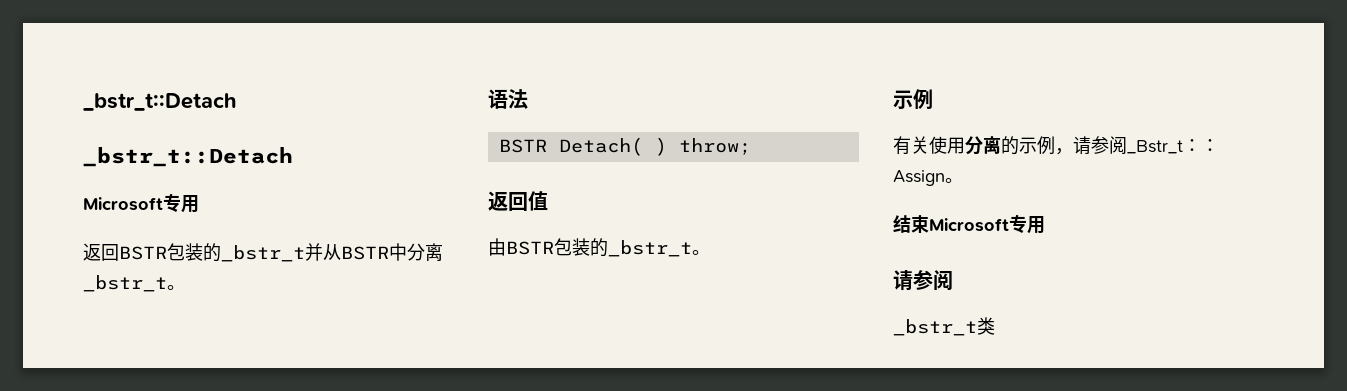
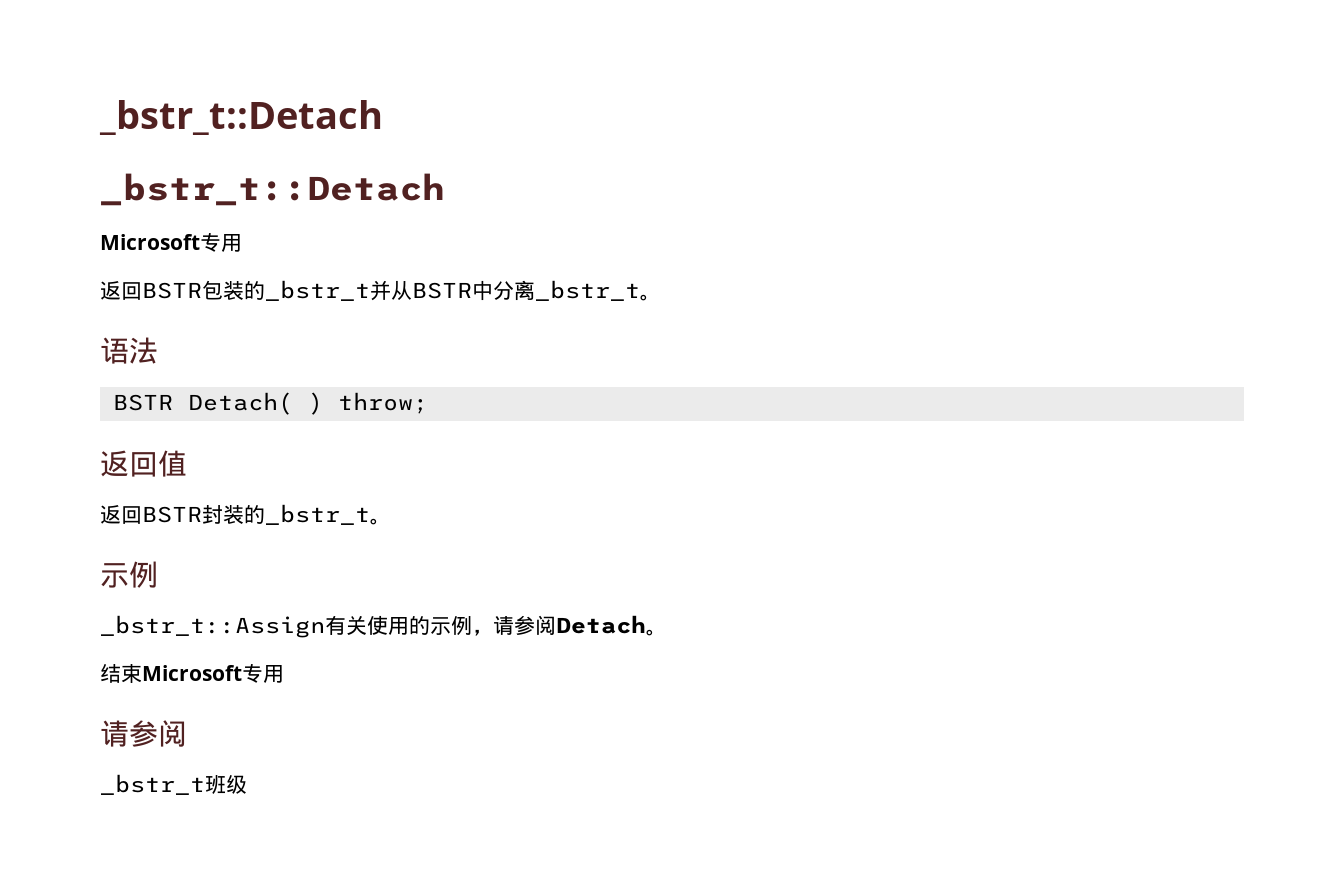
[488,238,572,256] 由BSTR包 -> [100,505,223,524] 返回BSTR封
(933, 99) none -> [100,615,325,638] _bstr_t::Assign
[965,136,1001,155] 分离 -> (409, 626) none
[1127,139,1219,154] [893,170,945,186] _Bstr_t：：Assign -> [556,615,646,634] Detach
[977,317,995,335] 类 -> [205,775,247,794] 班级

